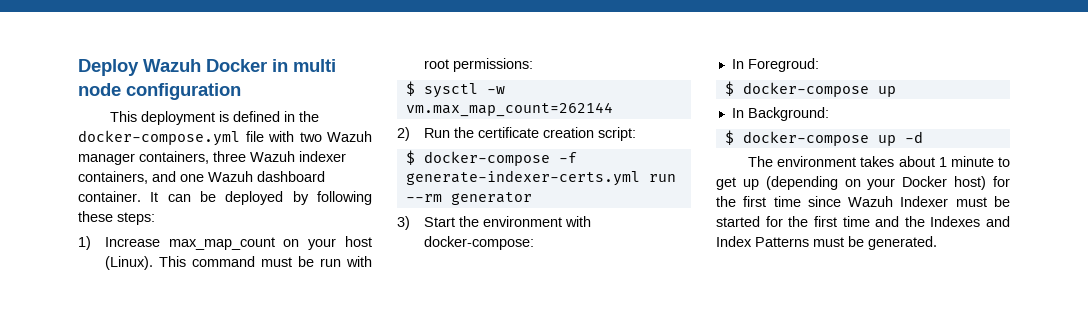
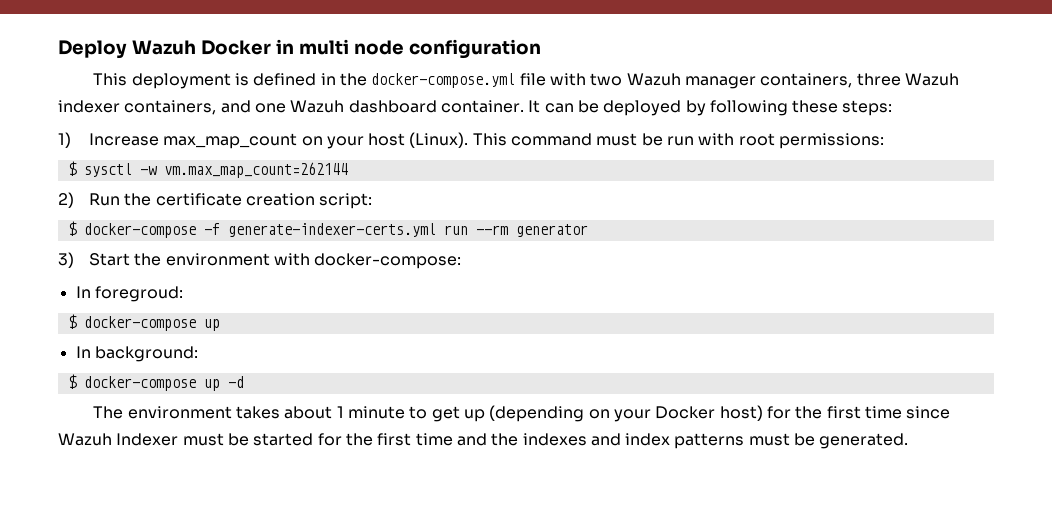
[747,58,819,72] Foregroud: -> [94,286,183,302] foregroud:
[747,107,829,121] Background: -> [94,346,198,362] background:
[930,216,1010,227] [716,236,809,247] Indexes and Index Patterns -> [522,433,745,449] indexes and index patterns

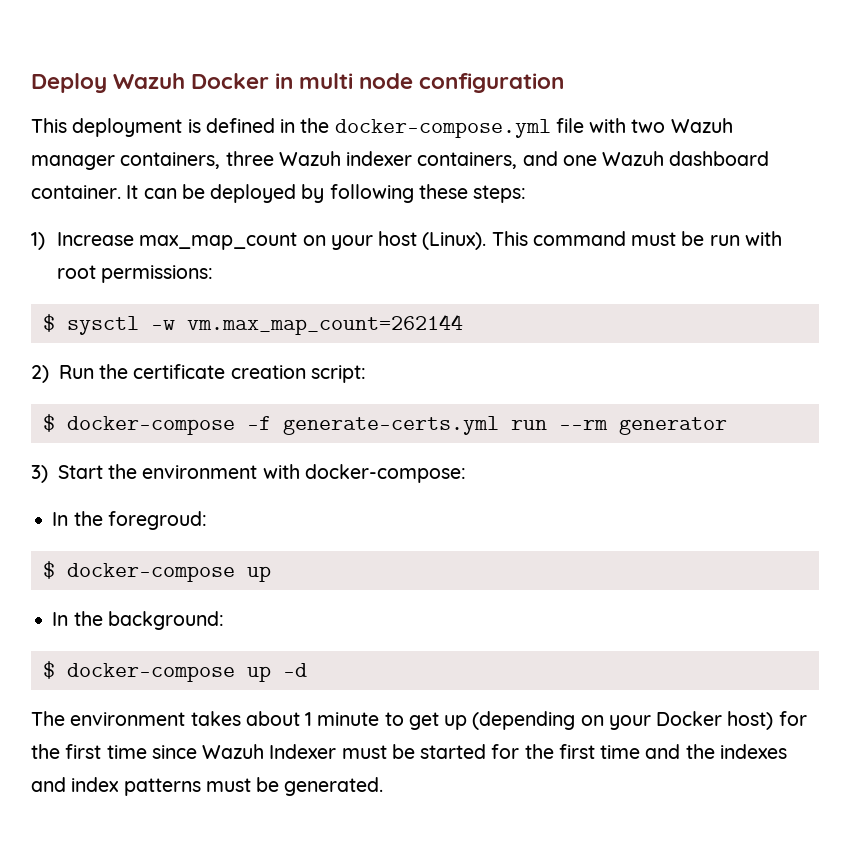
[227,223,436,237] generate-indexer-certs.yml -> [282,416,499,435] generate-certs.yml
(91, 292) none -> [73,511,103,526] the
(91, 352) none -> [73,611,103,626] the

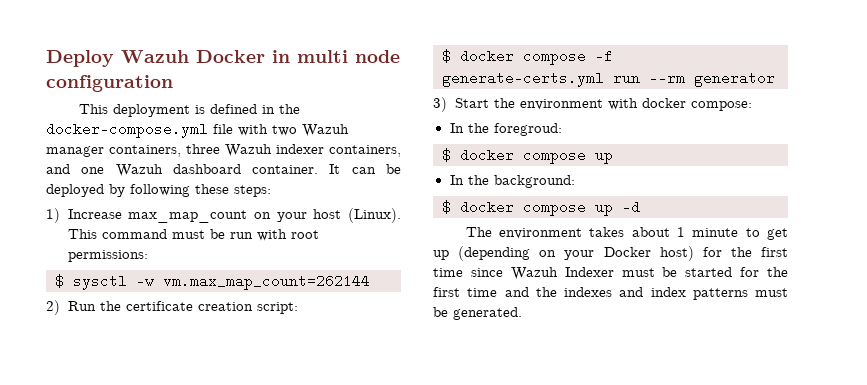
[66,416,235,435] docker-compose -> [460,49,586,65] docker compose
[304,464,466,483] docker-compose: -> [641,98,752,111] docker compose:
[66,563,235,582] docker-compose -> [460,148,586,164] docker compose
[66,663,235,682] docker-compose -> [460,200,586,216] docker compose

